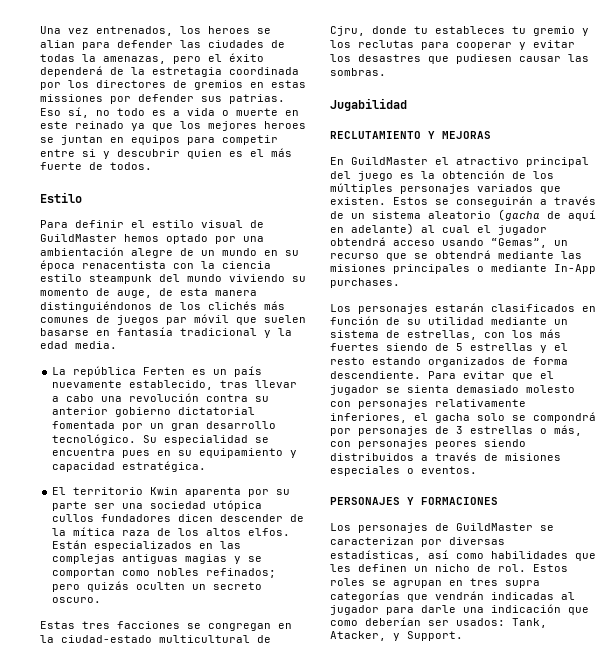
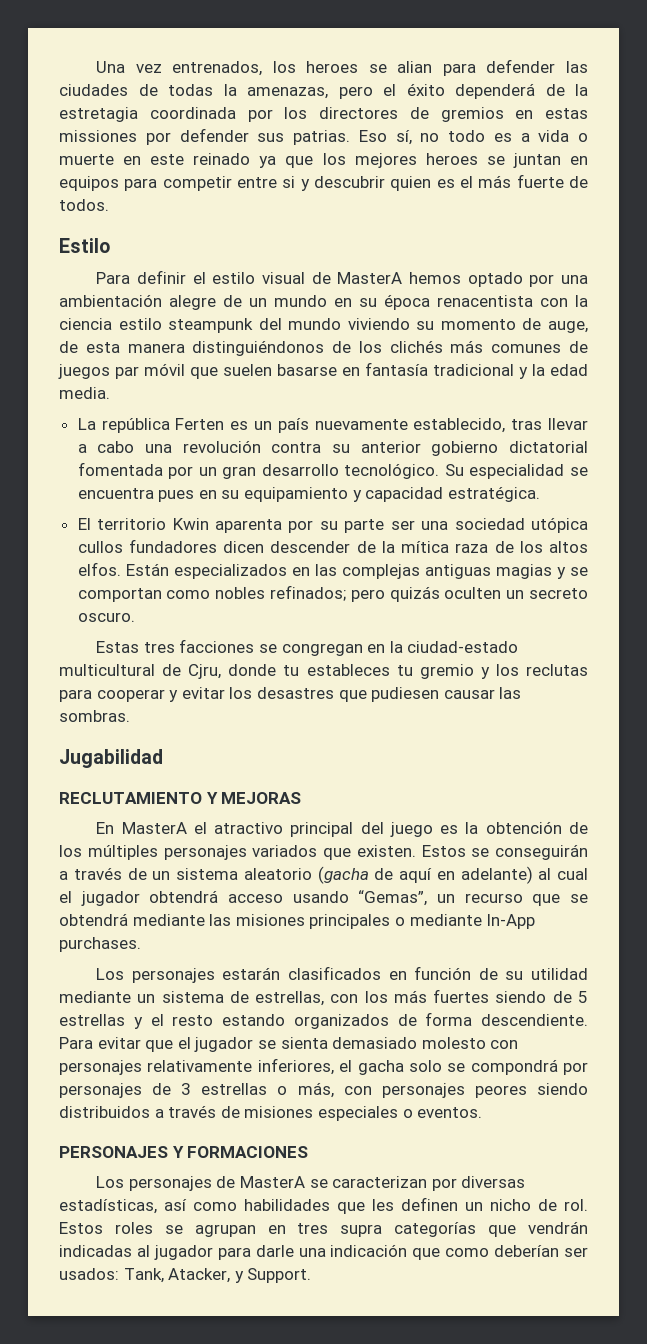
[40,234,117,242] GuildMaster -> [337,272,403,284] MasterA
[351,157,428,165] GuildMaster -> [121,822,187,834] MasterA
[456,523,533,531] GuildMaster -> [240,1176,306,1188] MasterA

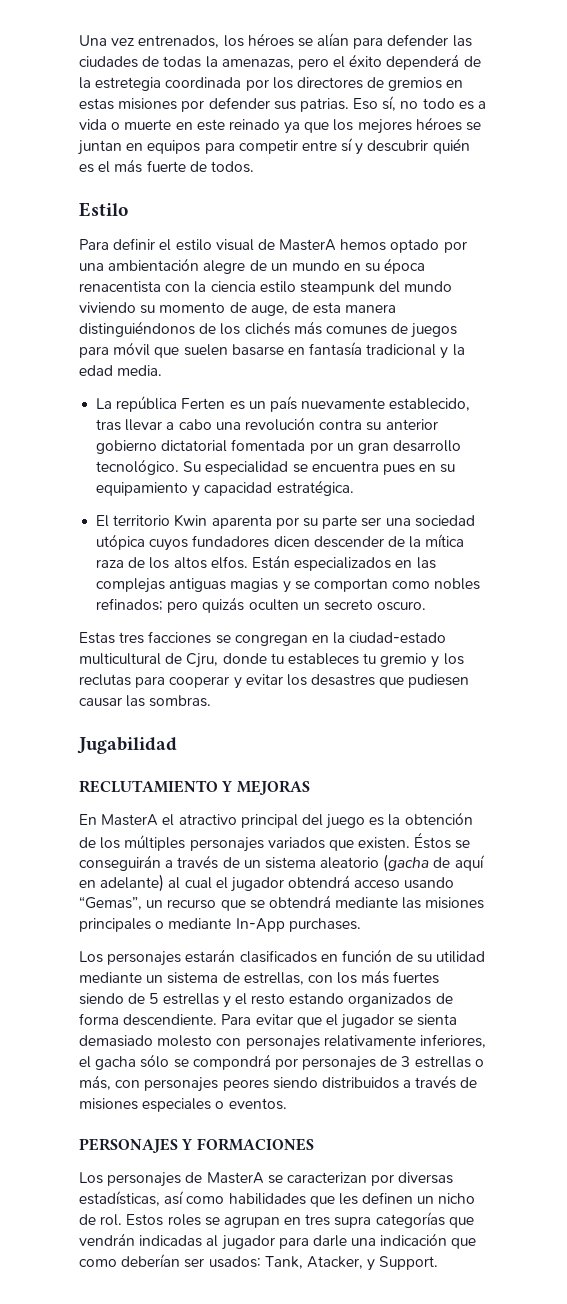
[306,61,433,73] heroes se alian -> [247,33,350,47] héroes se alían
[59,107,138,122] estretagia -> [95,77,162,91] estretegia
[59,130,137,142] missiones -> [118,98,178,110] misiones
[425,153,478,165] heroes -> [415,117,462,131] héroes
[282,176,296,188] si -> [341,138,354,152] sí
[390,176,432,191] quien -> [432,138,470,154] quién
[115,366,139,379] par -> [79,346,109,358] para
[77,541,123,553] cullos -> [149,539,189,551] cuyos
[421,845,466,857] Estos -> [414,832,452,849] Éstos
[408,1060,442,1072] solo -> [140,1054,170,1068] sólo

